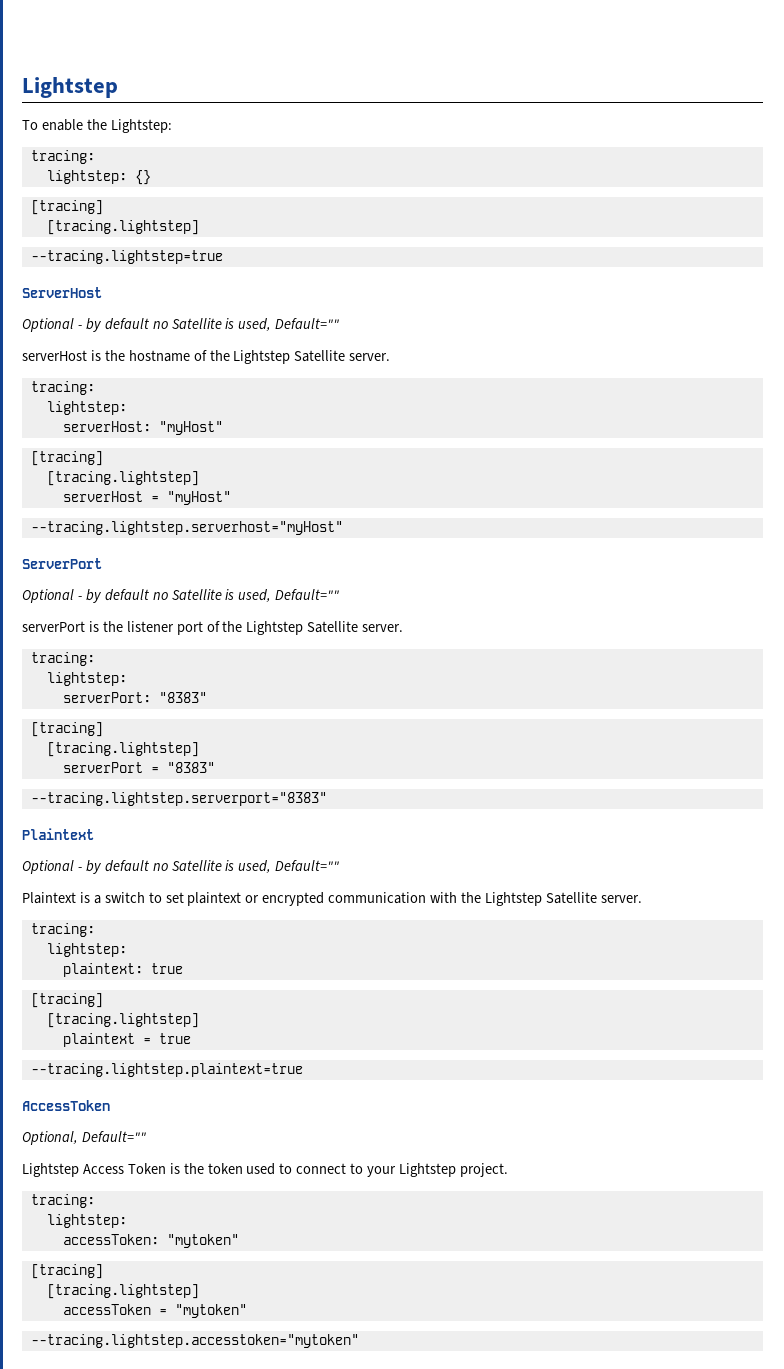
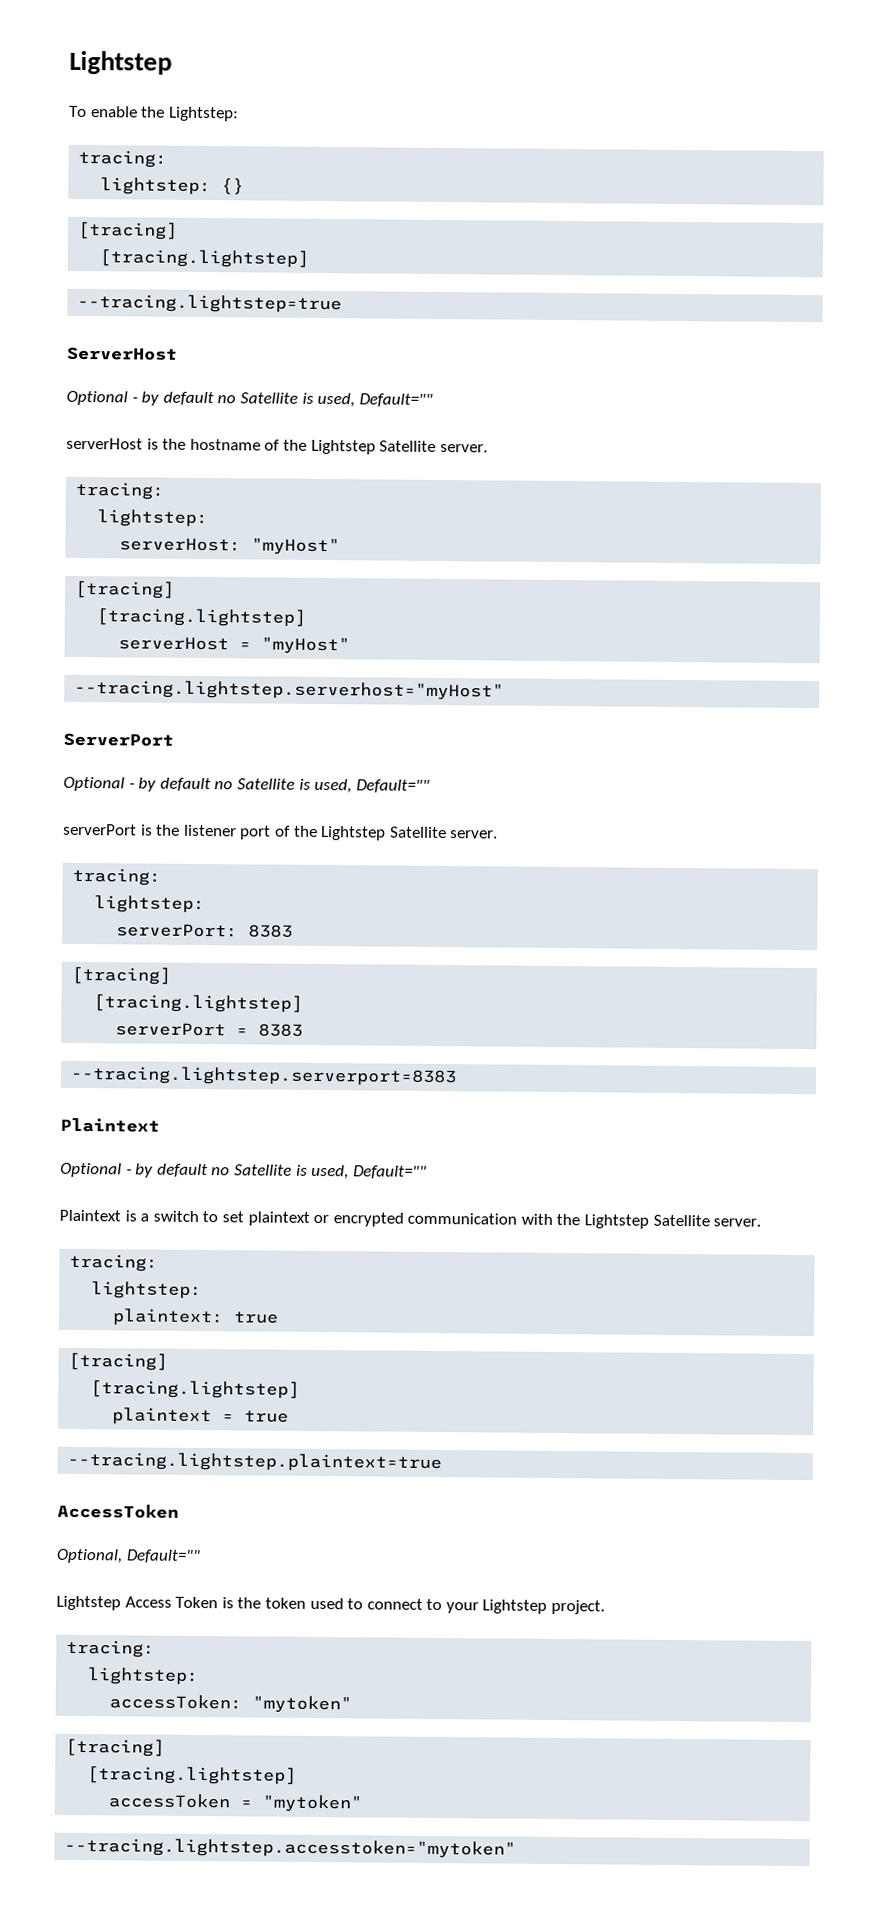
[158,692,207,703] "8383" -> [248,924,294,938] 8383
[166,762,215,773] [30,792,327,806] "8383" // --tracing.lightstep.serverport="8383" -> [258,1023,304,1037] [70,1065,458,1087] 8383 // --tracing.lightstep.serverport=8383

